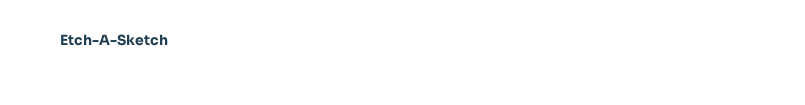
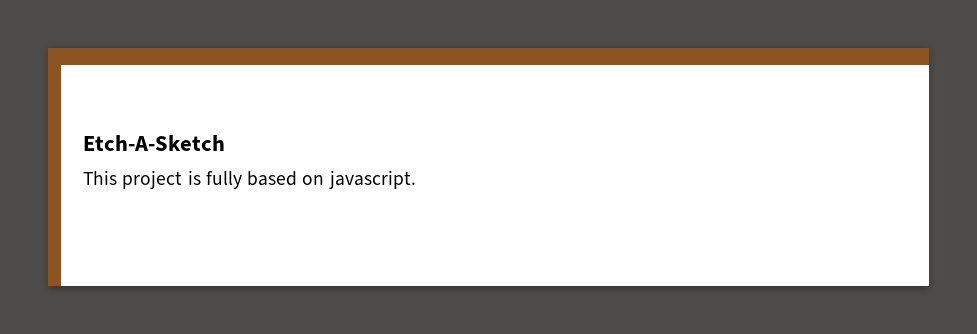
(168, 40) none -> [83,170,416,189] // This project is fully based on javascript.

